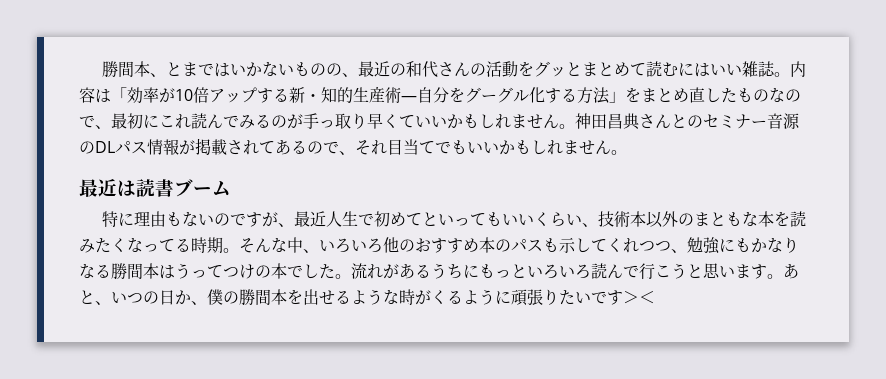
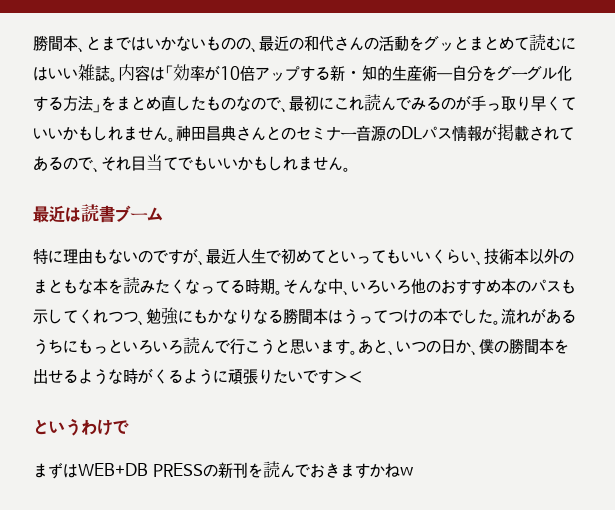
(655, 297) none -> [33,418,129,436] [33,461,413,479] // というわけで // まずはWEB+DB PRESSの新刊を読んでおきますかねw

